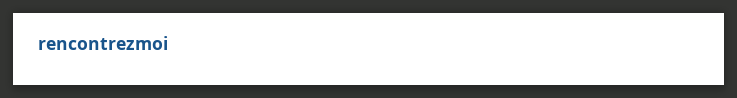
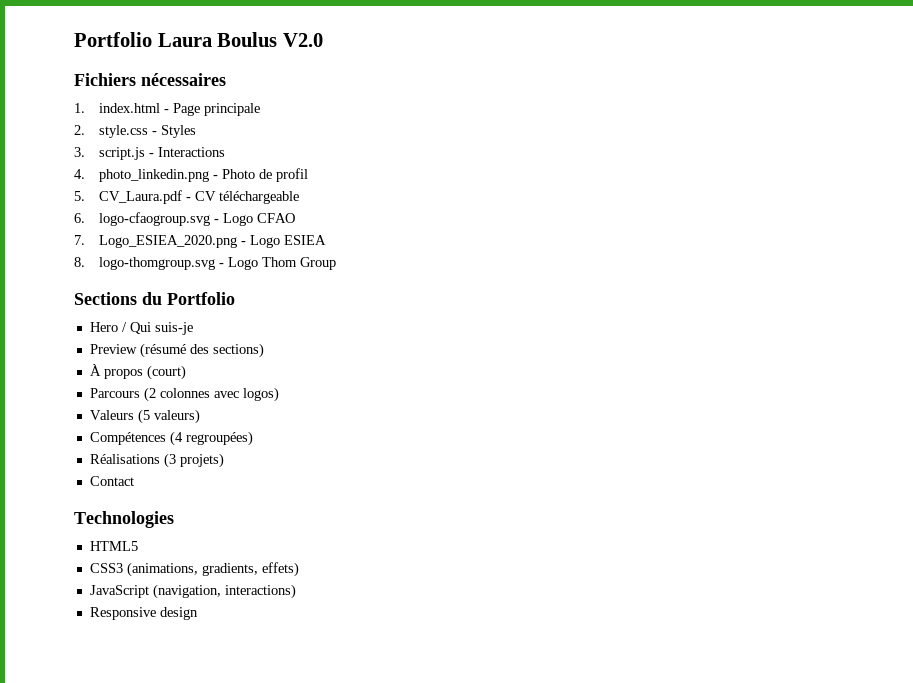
[38,36,168,50] rencontrezmoi -> [74,32,323,47] [74,73,226,86] [74,103,260,116] [74,125,196,138] [74,147,225,160] [74,168,308,182] [74,190,299,204] [74,212,295,226] [74,235,326,248] [74,257,336,270] [74,292,235,305] [89,322,193,335] [89,343,264,358] [89,364,186,380] [89,387,279,402] [89,409,200,424] [89,431,253,446] [89,453,224,468] [89,476,134,486] [74,511,174,528] [89,541,138,551] [89,562,299,577] [89,584,296,599] [89,607,198,620] Portfolio Laura Boulus V2.0 // Fichiers nécessaires // 1. index.html - Page principale // 2. style.css - Styles // 3. script.js - Interactions // 4. photo_linkedin.png - Photo de profil // 5. CV_Laura.pdf - CV téléchargeable // 6. logo-cfaogroup.svg - Logo CFAO // 7. Logo_ESIEA_2020.png - Logo ESIEA // 8. logo-thomgroup.svg - Logo Thom Group // Sections du Portfolio // Hero / Qui suis-je // Preview (résumé des sections) // À propos (court) // Parcours (2 colonnes avec logos) // Valeurs (5 valeurs) // Compétences (4 regroupées) // Réalisations (3 projets) // Contact // Technologies // HTML5 // CSS3 (animations, gradients, effets) // JavaScript (navigation, interactions) // Responsive design

